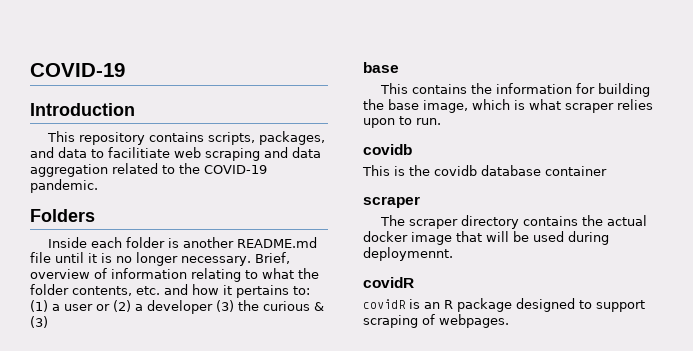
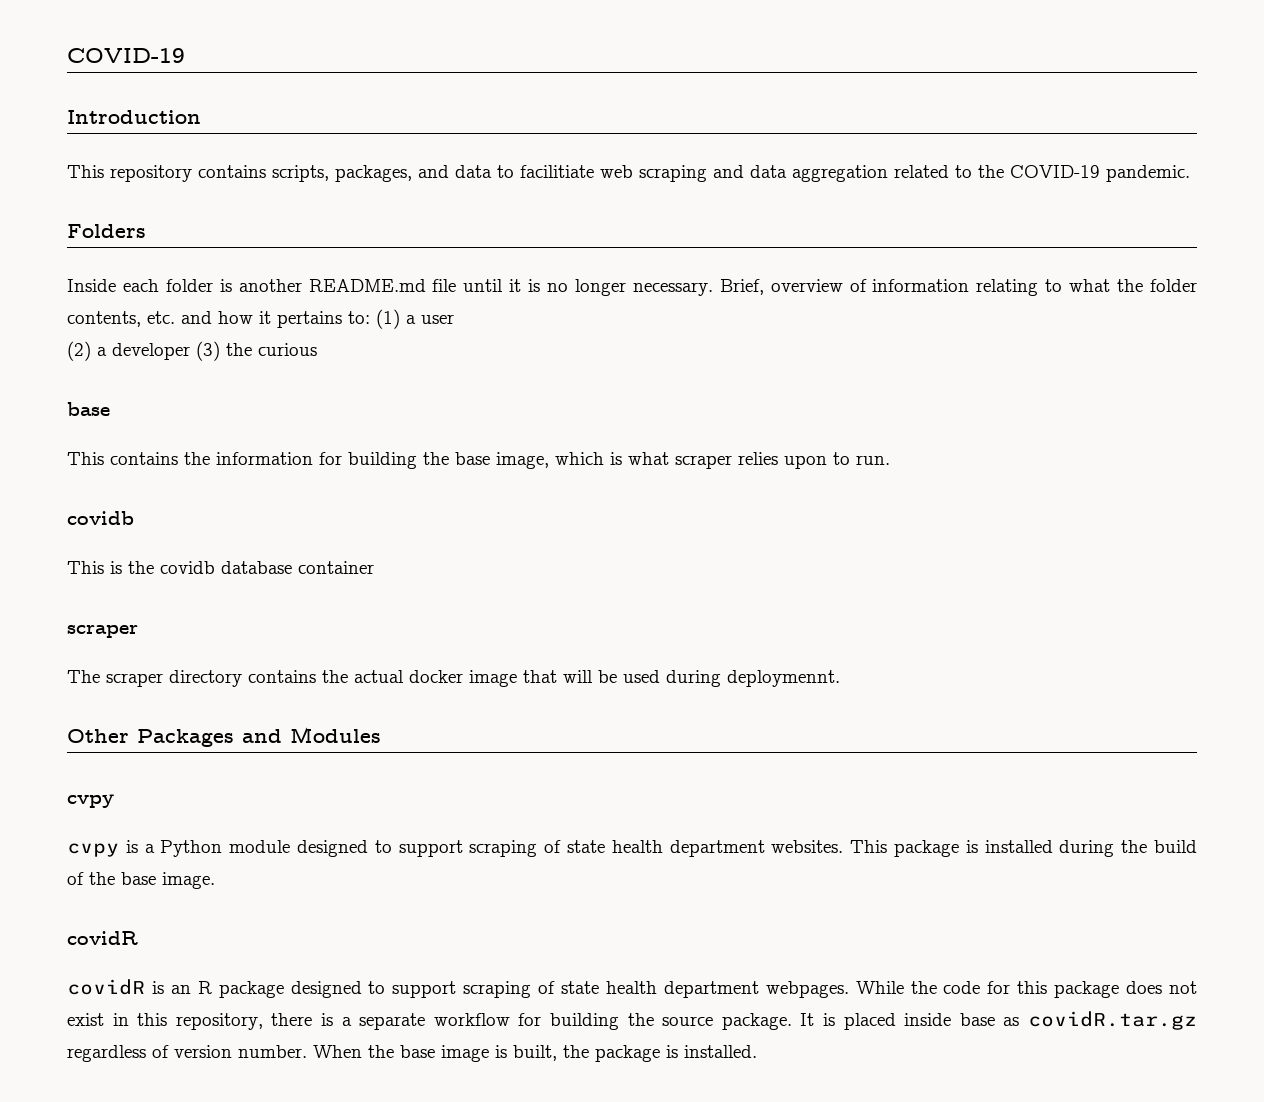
[96,304,110,311] or -> (454, 319) //
[314,302,324,311] [30,316,48,328] & (3) -> (317, 349) none
(453, 254) none -> [67,727,381,747] [67,794,114,808] [67,840,1197,857] [67,872,215,889] // Other Packages and Modules // cvpy // cvpy is a Python module designed to support scraping of state health department websites. This package is installed during the build of the base image.
[439,314,509,328] webpages. -> [561,981,1198,998] [67,1011,1198,1030] [67,1045,757,1062] state health department webpages. While the code for this package does not exist in this repository, there is a separate workflow for building the source package. It is placed inside base as covidR.tar.gz regardless of version number. When the base image is built, the package is installed.

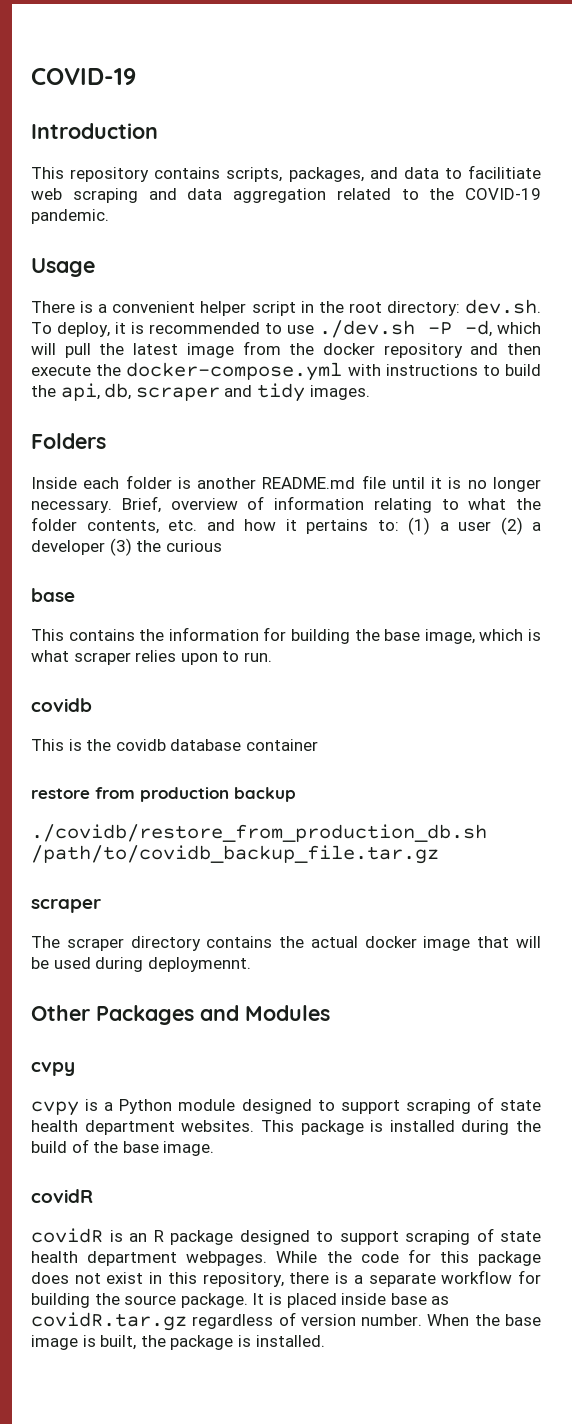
(1190, 173) none -> [31,258,95,277] [31,299,542,316] [31,320,541,338] [31,341,541,358] [31,362,541,381] [31,383,370,402] // Usage // There is a convenient helper script in the root directory: dev.sh. To deploy, it is recommended to use ./dev.sh -P -d, which will pull the latest image from the docker repository and then execute the docker-compose.yml with instructions to build the api, db, scraper and tidy images.
(454, 319) // -> (491, 526) none
(374, 567) none -> [31,787,296,802] [31,824,487,842] [31,845,439,864] // restore from production backup // ./covidb/restore_from_production_db.sh /path/to/covidb_backup_file.tar.gz

